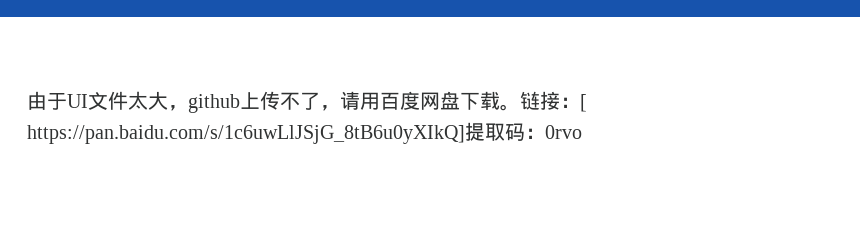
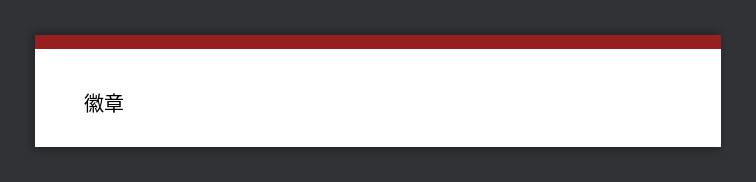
[27,91,587,113] [27,122,582,144] 由于UI文件太大，github上传不了，请用百度网盘下载。链接：[ https://pan.baidu.com/s/1c6uwLlJSjG_8tB6u0yXIkQ]提取码：0rvo -> [84,93,124,113] 徽章

